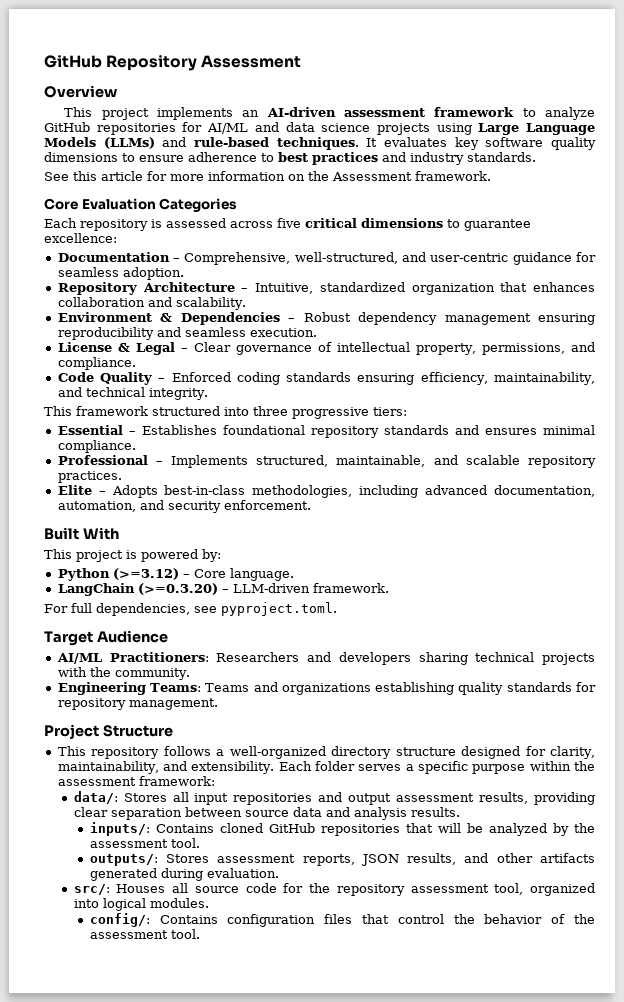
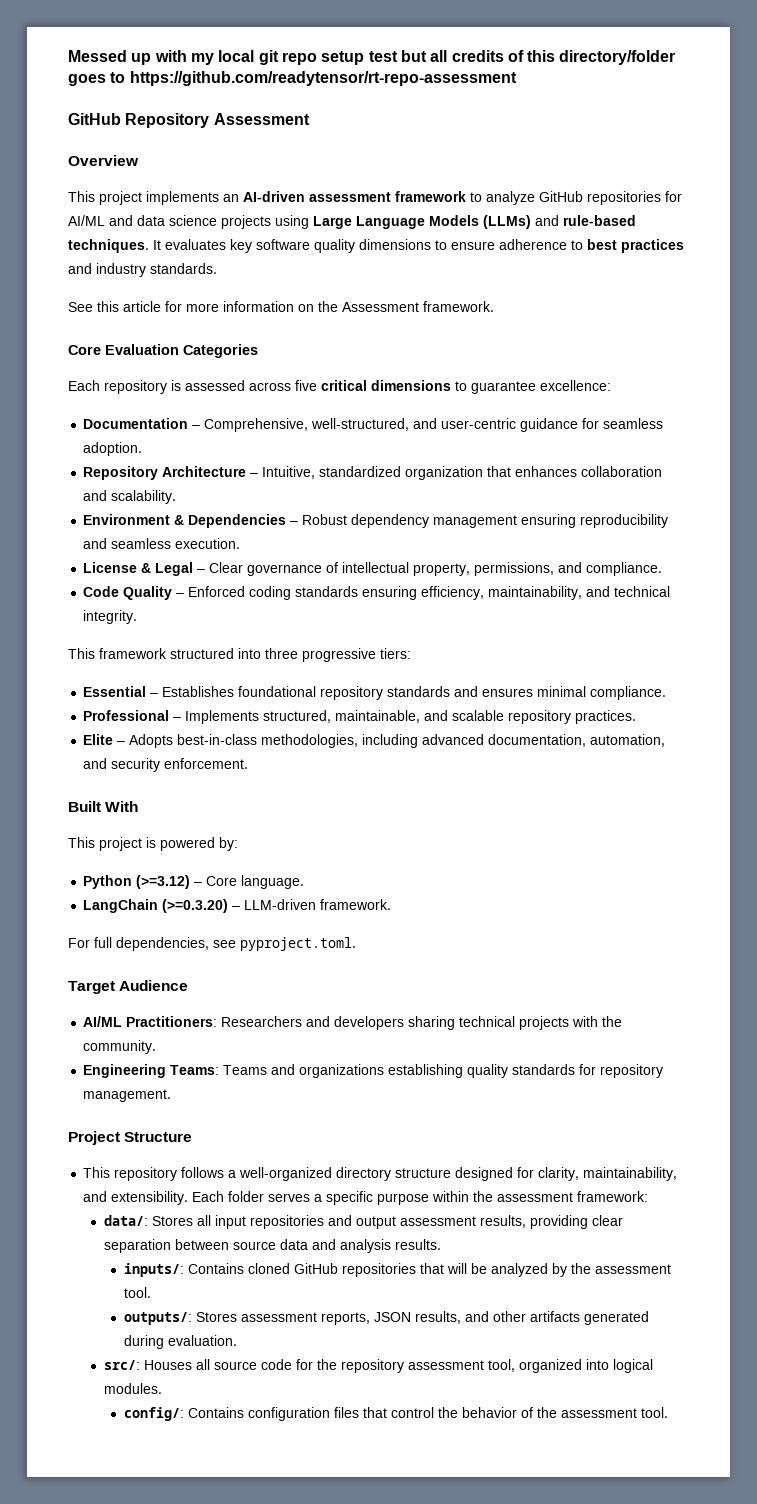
(44, 61) none -> [68,50,676,65] [68,71,517,86] Messed up with my local git repo setup test but all credits of this directory/folder goes to https://github.com/readytensor/rt-repo-assessment //

